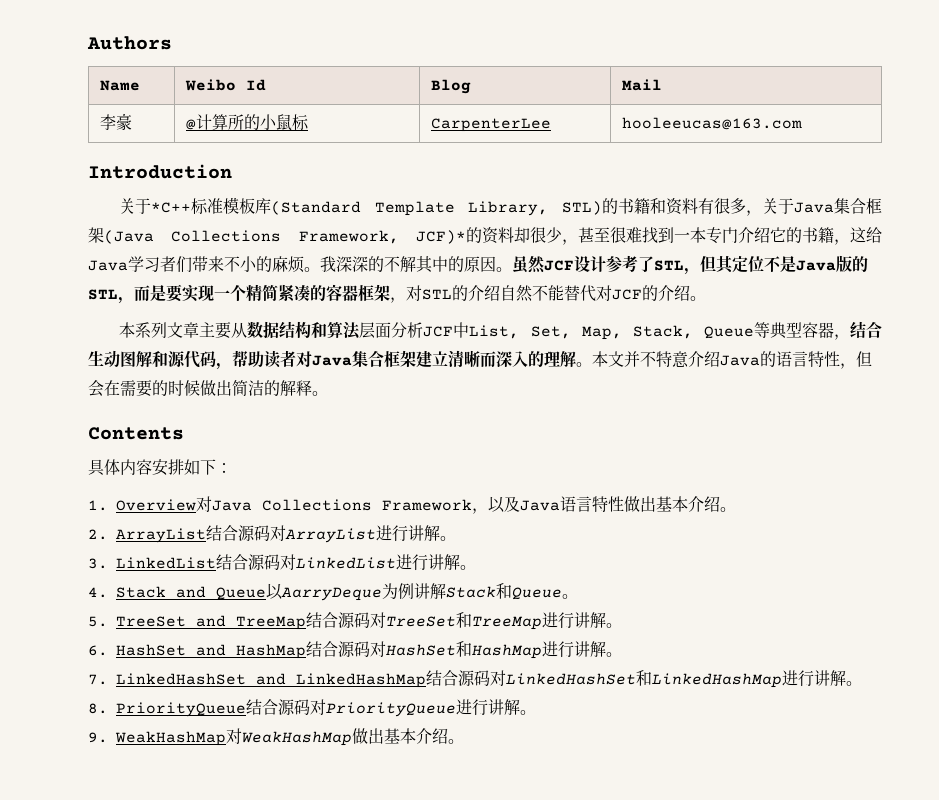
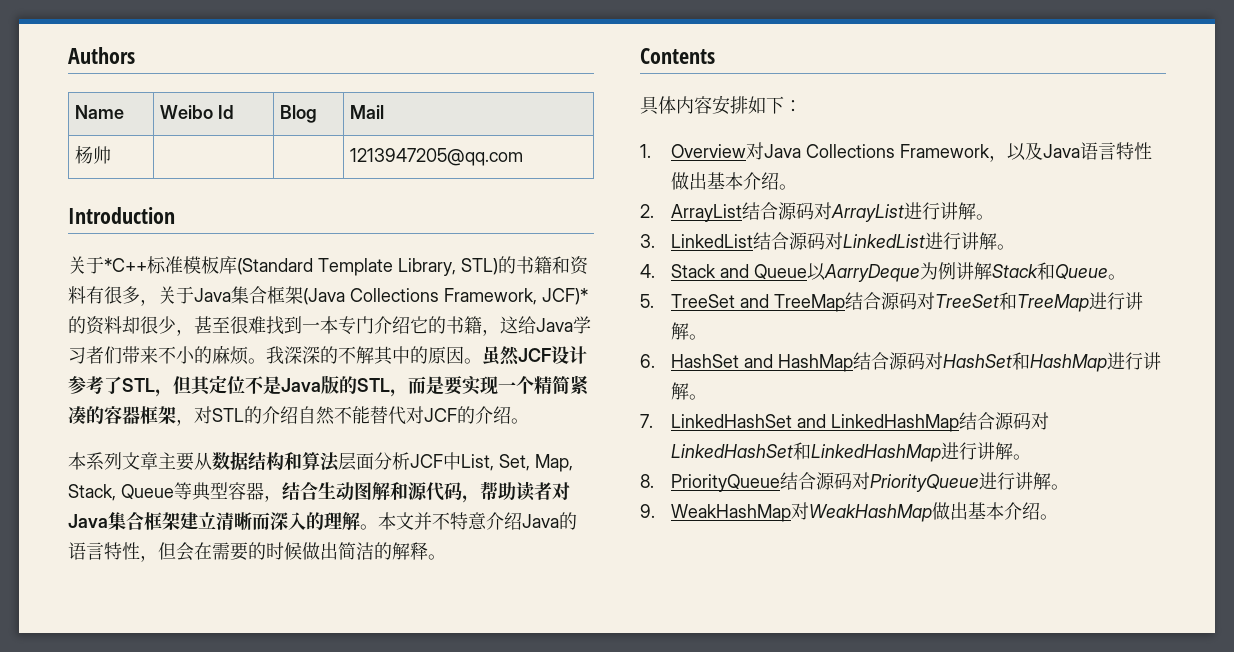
[100,113,133,130] [186,114,310,131] [431,118,552,132] [622,117,803,130] 李豪 | @计算所的小鼠标 | CarpenterLee | hooleeucas@163.com -> [75,145,112,164] [350,148,524,166] 杨帅 | | | 1213947205@qq.com

